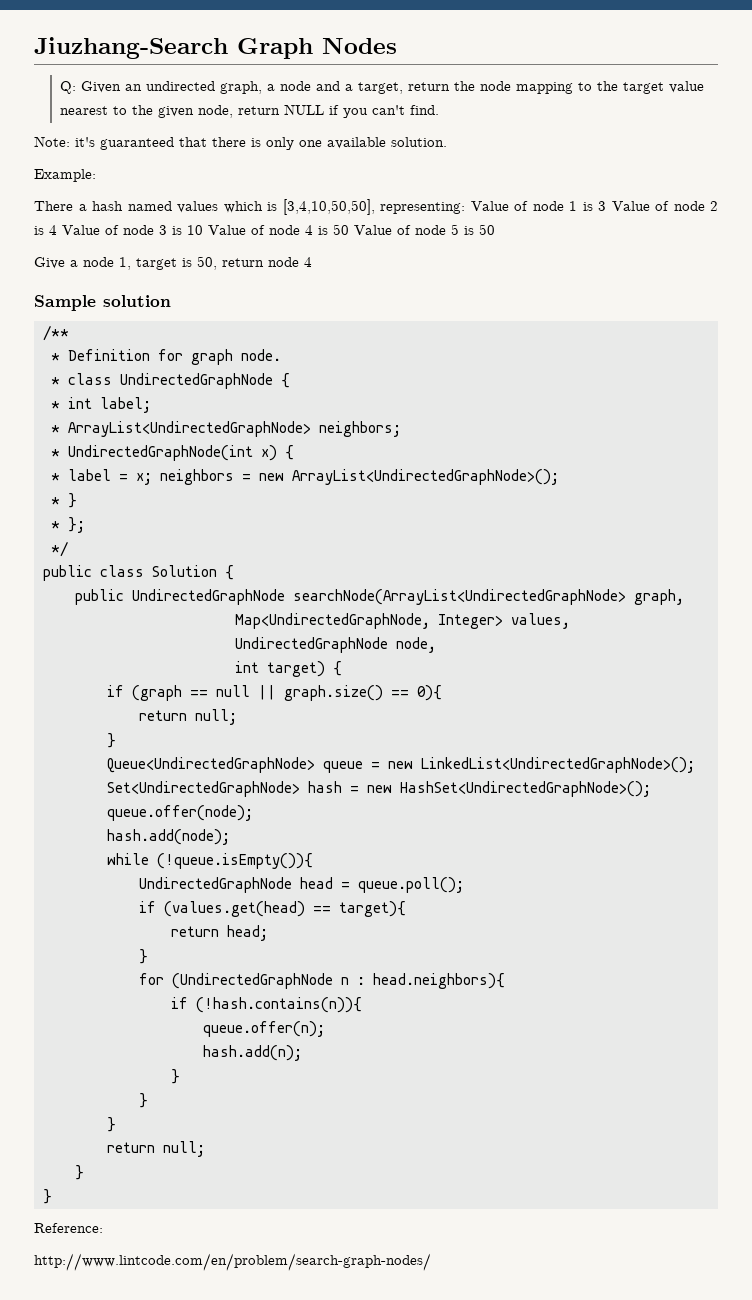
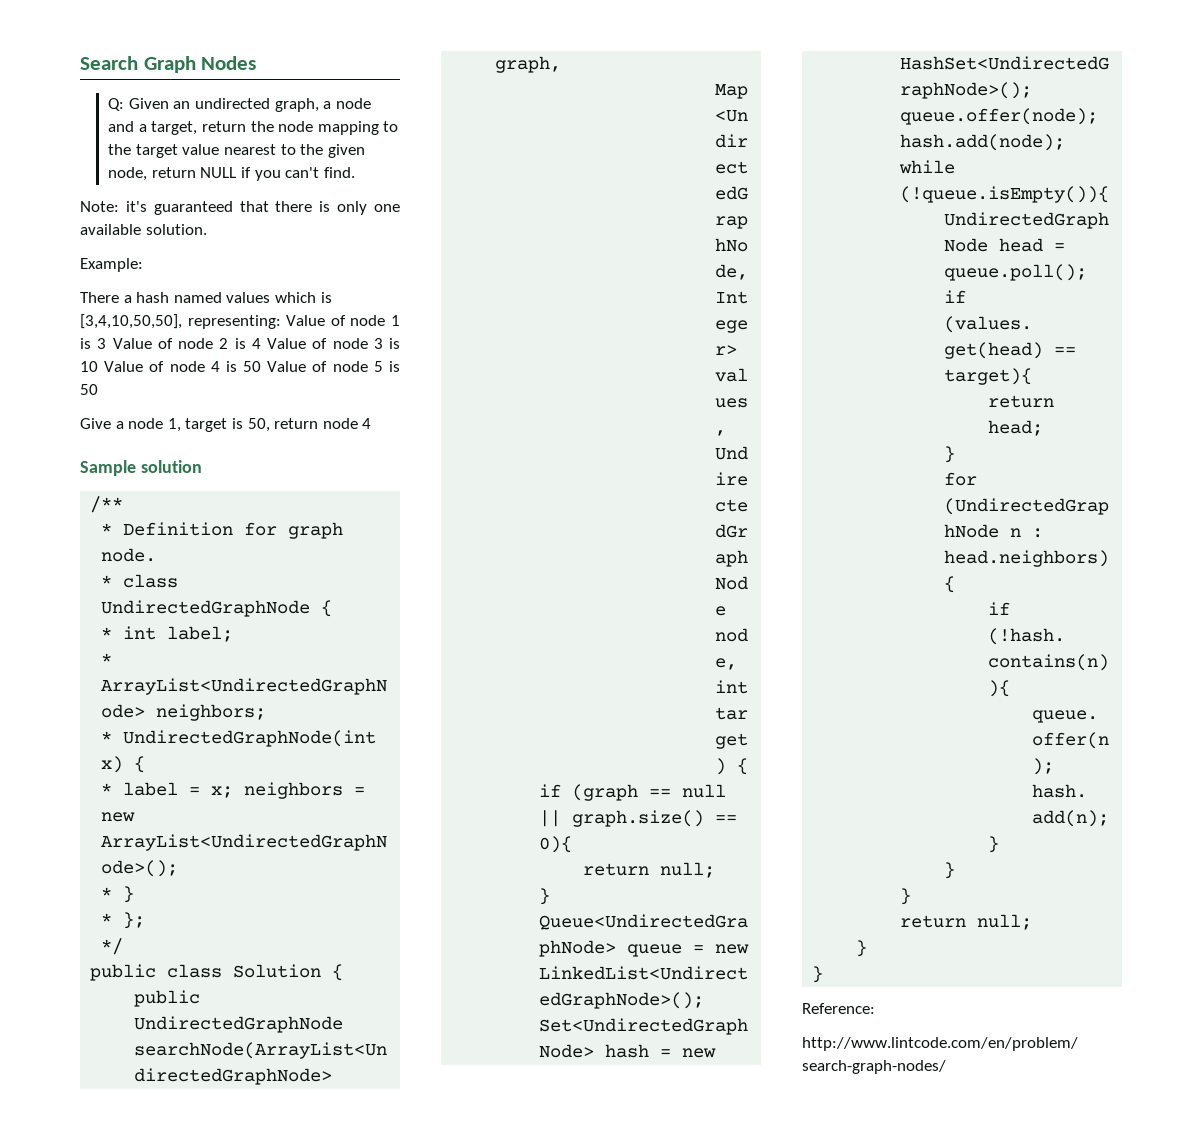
[34,37,228,59] Jiuzhang-Search -> [80,56,138,70] Search

